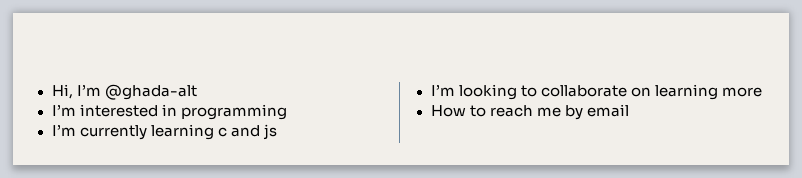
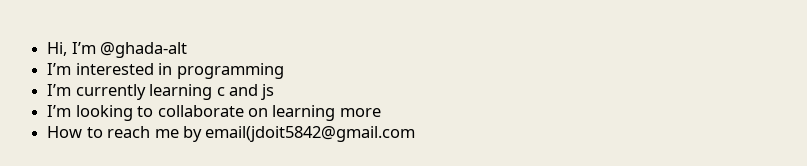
[586,104,629,117] email -> [205,126,416,142] email(jdoit5842@gmail.com

